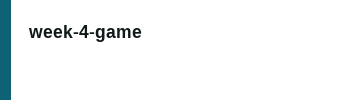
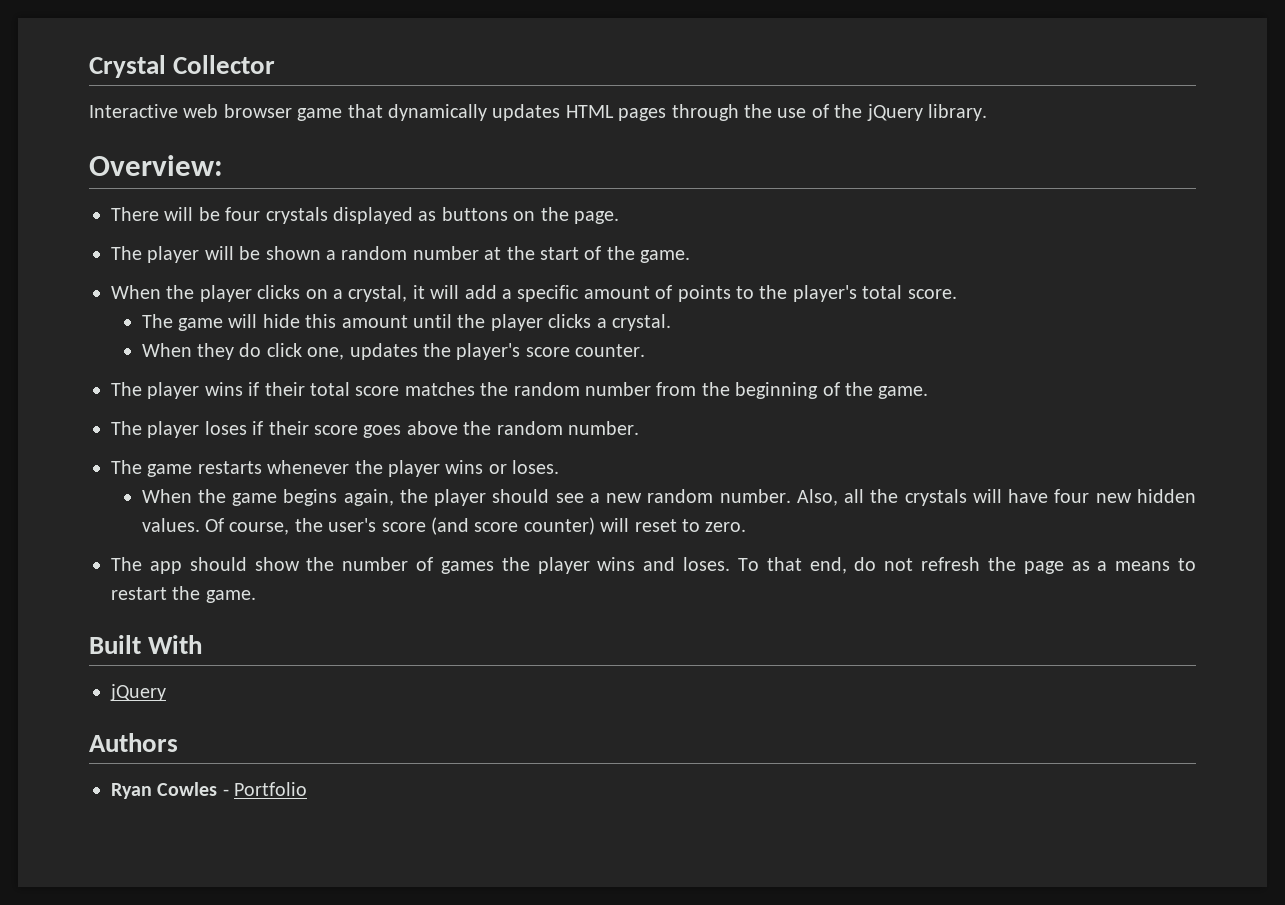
[28,25,142,42] week-4-game -> [89,55,276,78] [89,104,987,121] [89,155,223,176] [111,207,619,224] [111,246,691,263] [111,285,957,302] [141,314,671,331] [141,343,646,360] [111,382,929,399] [111,421,639,438] [111,460,560,477] [141,489,1196,506] [141,517,747,535] [111,557,1197,574] [111,586,256,603] [89,635,203,654] [110,684,166,701] [89,733,178,752] [111,782,308,799] Crystal Collector // Interactive web browser game that dynamically updates HTML pages through the use of the jQuery library. // Overview: // There will be four crystals displayed as buttons on the page. // The player will be shown a random number at the start of the game. // When the player clicks on a crystal, it will add a specific amount of points to the player's total score. // The game will hide this amount until the player clicks a crystal. // When they do click one, updates the player's score counter. // The player wins if their total score matches the random number from the beginning of the game. // The player loses if their score goes above the random number. // The game restarts whenever the player wins or loses. // When the game begins again, the player should see a new random number. Also, all the crystals will have four new hidden values. Of course, the user's score (and score counter) will reset to zero. // The app should show the number of games the player wins and loses. To that end, do not refresh the page as a means to restart the game. // Built With // jQuery // Authors // Ryan Cowles - Portfolio

